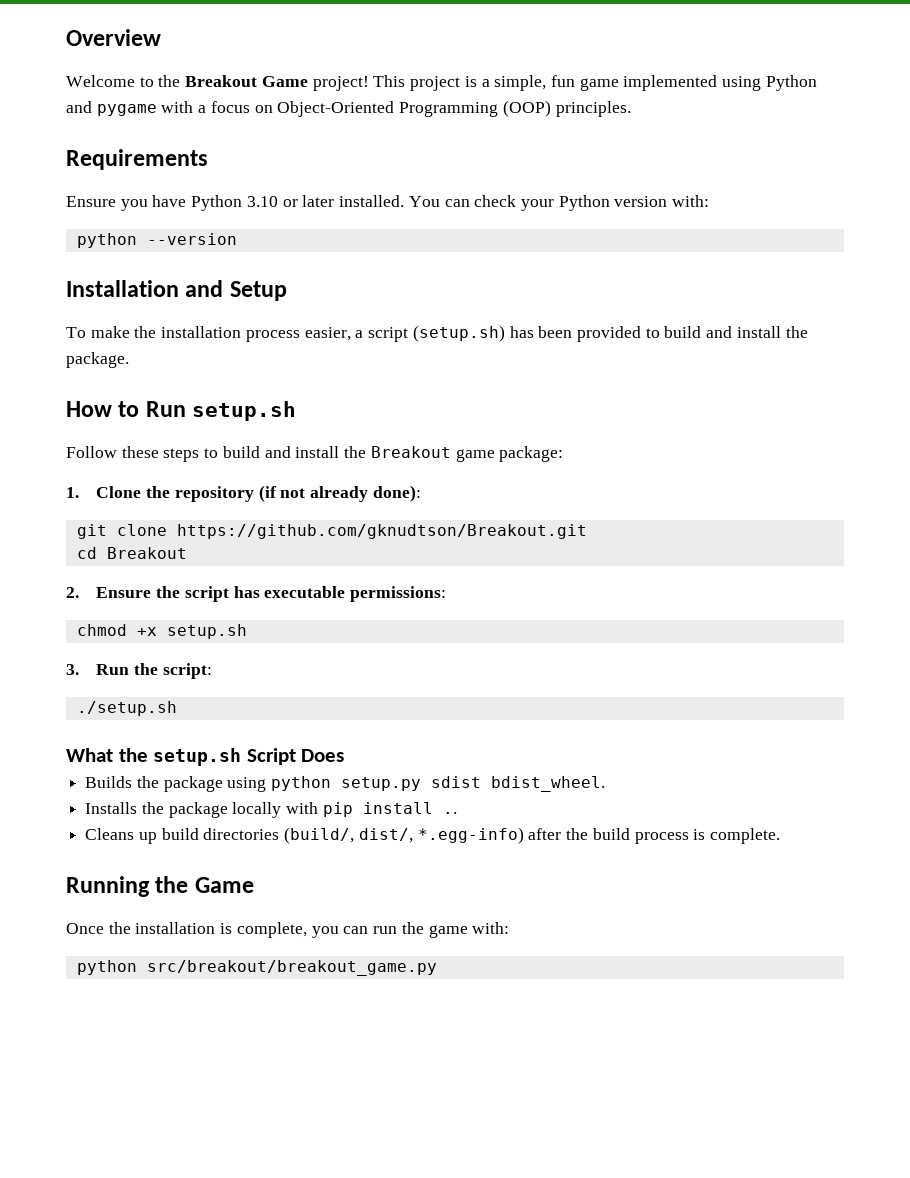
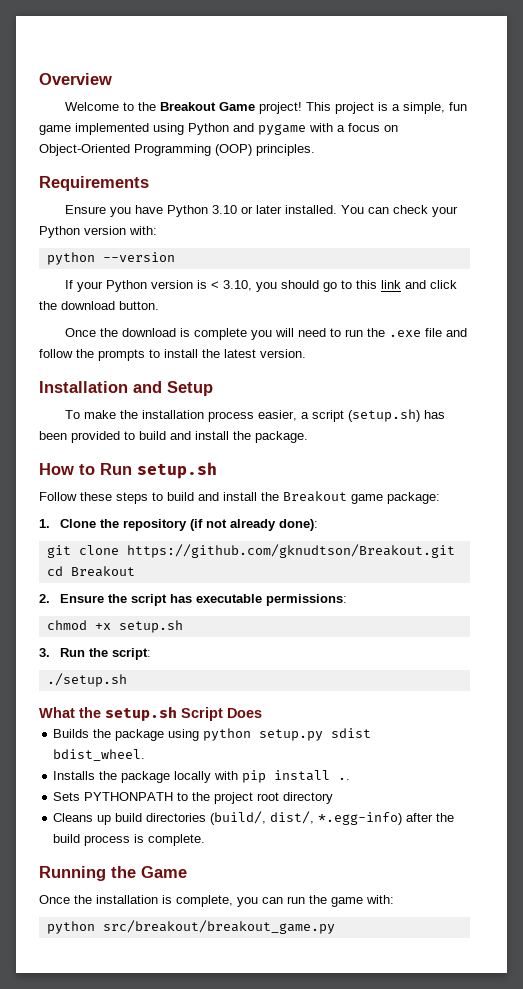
(237, 239) none -> [65,280,458,292] [39,301,159,310] [65,328,468,340] [39,349,306,361] // If your Python version is < 3.10, you should go to this link and click the download button. // Once the download is complete you will need to run the .exe file and follow the prompts to install the latest version.
(457, 813) none -> [53,792,334,804] // Sets PYTHONPATH to the project root directory

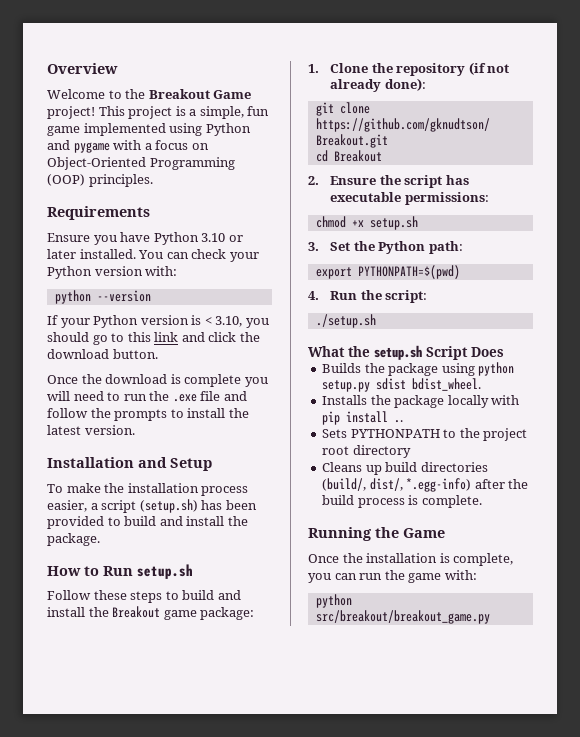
(50, 652) none -> [330,241,463,254] [315,265,460,279] [308,291,319,300] Set the Python path: // export PYTHONPATH=$(pwd) // 4.

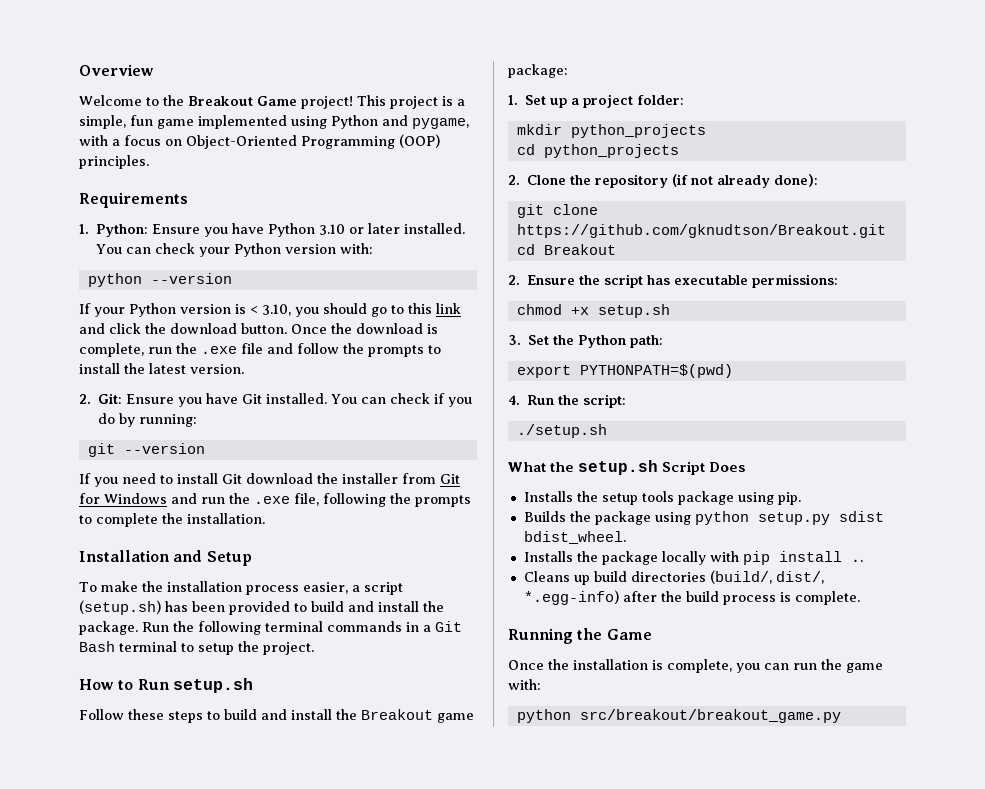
[73,142,110,153] pygame -> [412,118,469,129] pygame,
(150, 213) none -> [79,224,149,237] 1. Python:
(158, 354) // -> (287, 328) none
[184,374,268,387] [47,391,121,401] complete you will need to -> [79,343,144,357] complete,
(135, 430) none -> [79,393,473,407] [98,413,198,427] [87,443,205,457] [79,473,460,487] [79,493,471,507] [79,513,265,527] // 2. Git: Ensure you have Git installed. You can check if you do by running: // git --version // If you need to install Git download the installer from Git for Windows and run the .exe file, following the prompts to complete the installation.
(100, 539) none -> [142,621,462,635] [79,641,314,655] Run the following terminal commands in a Git Bash terminal to setup the project.
(319, 68) none -> [525,94,685,108] [516,124,706,138] [516,144,679,158] [508,175,520,185] Set up a project folder: // mkdir python_projects // cd python_projects // 2.
(504, 352) none -> [523,491,801,505] // Installs the setup tools package using pip.
[322,428,528,441] [322,445,411,458] // Sets PYTHONPATH to the project root directory -> (863, 560) none

